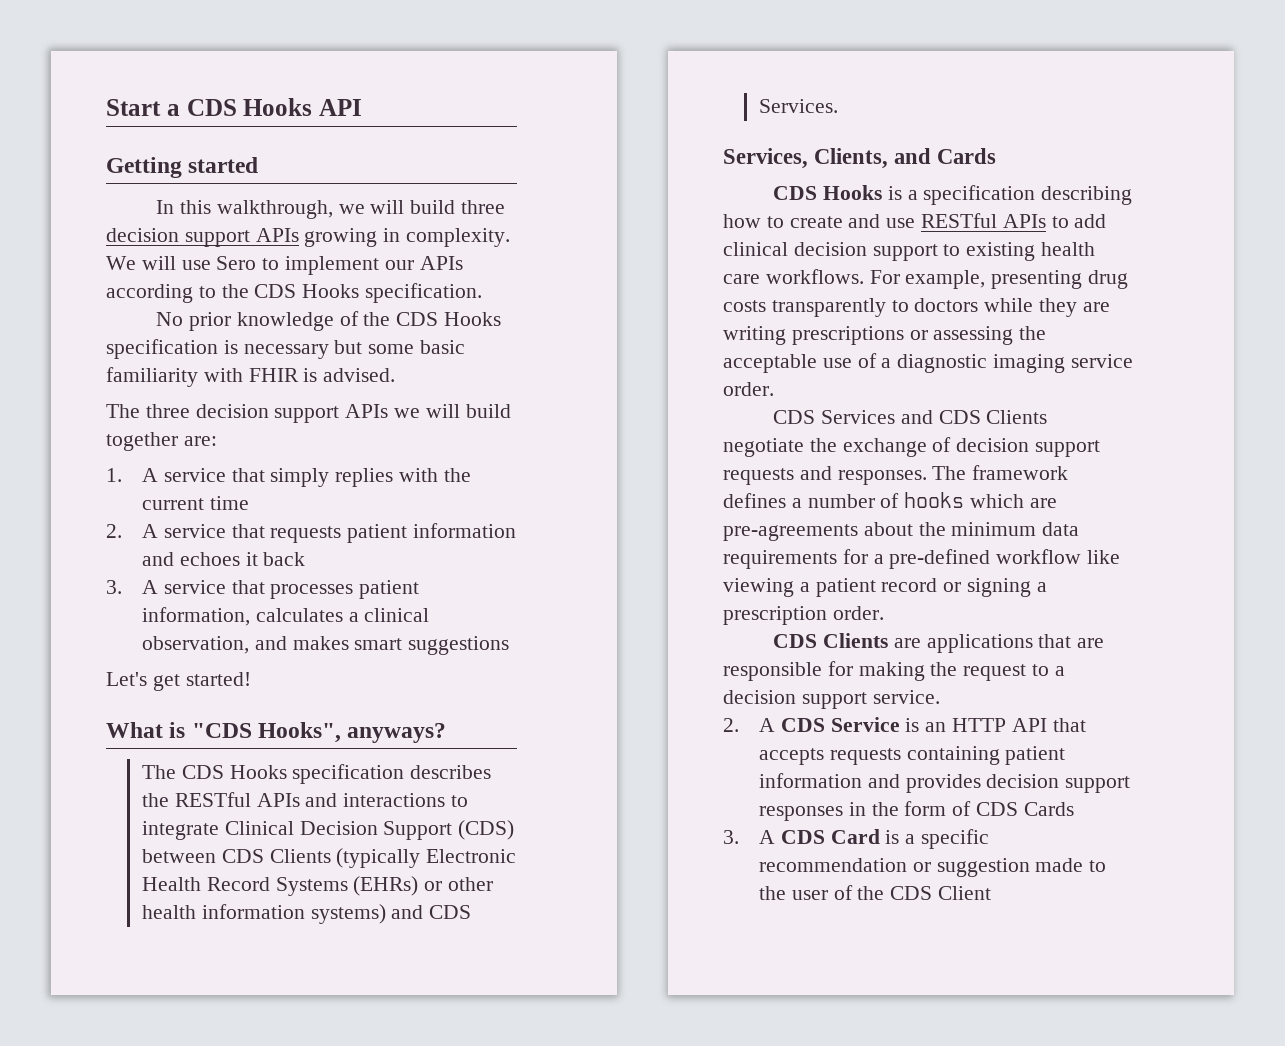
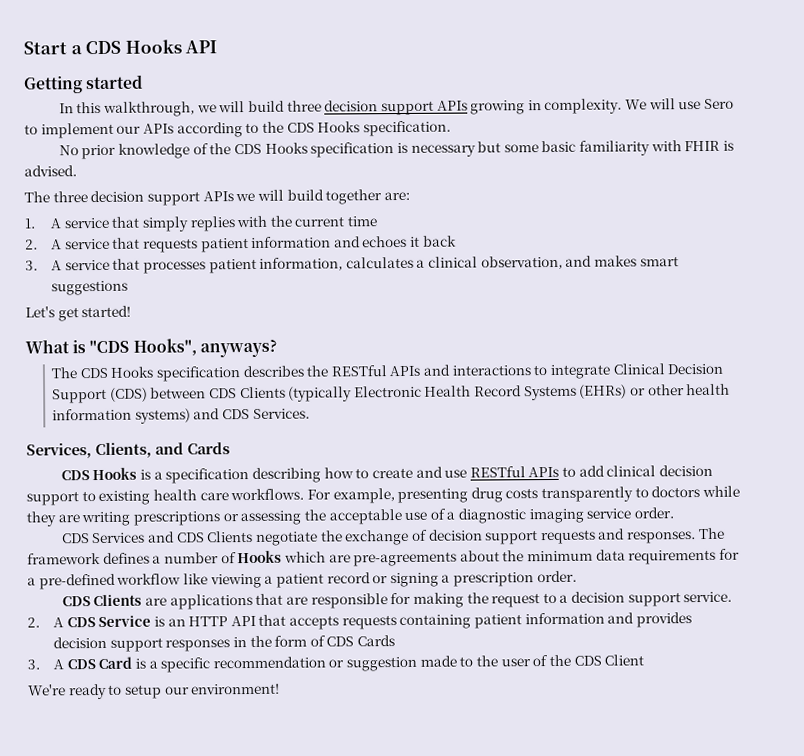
[904,492,965,508] hooks -> [237,550,283,564] Hooks
(992, 893) none -> [28,683,281,700] // We're ready to setup our environment!

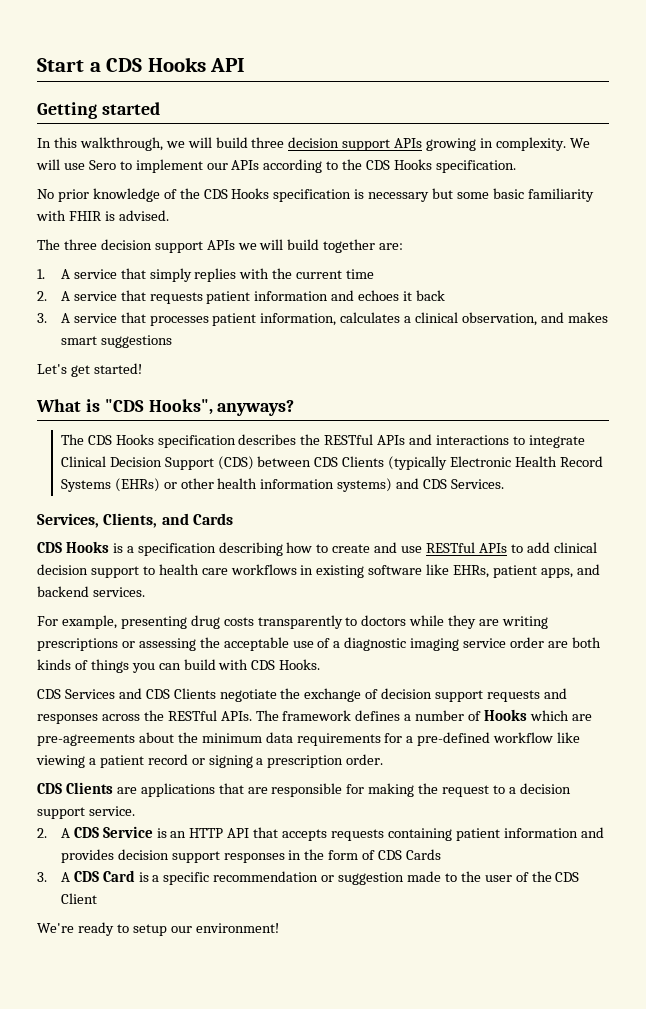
[98,490,151,506] existing -> (155, 570) none
[230,488,305,501] workflows. -> [230,564,600,578] [37,586,145,597] workflows in existing software like EHRs, patient apps, and backend services. //
[634,507,675,519] order. -> [510,637,601,648] [37,659,321,673] order are both kinds of things you can build with CDS Hooks.
[627,531,697,544] responses. -> [37,710,252,724] responses across the RESTful APIs.

